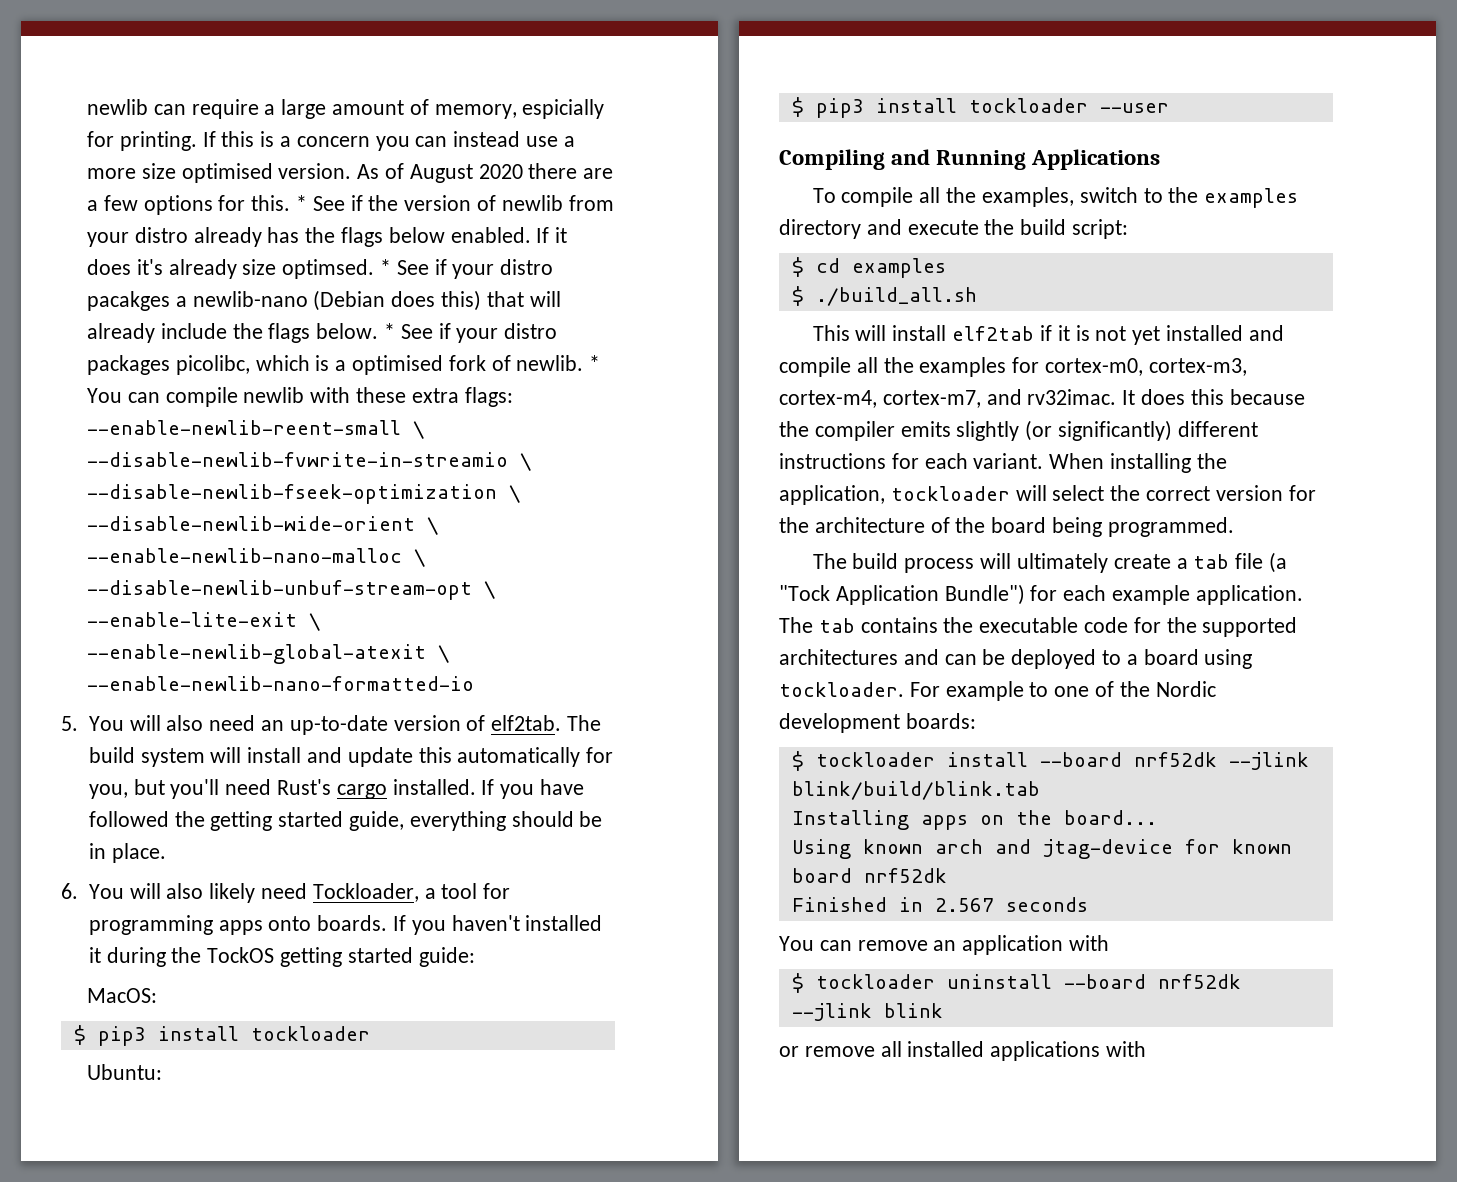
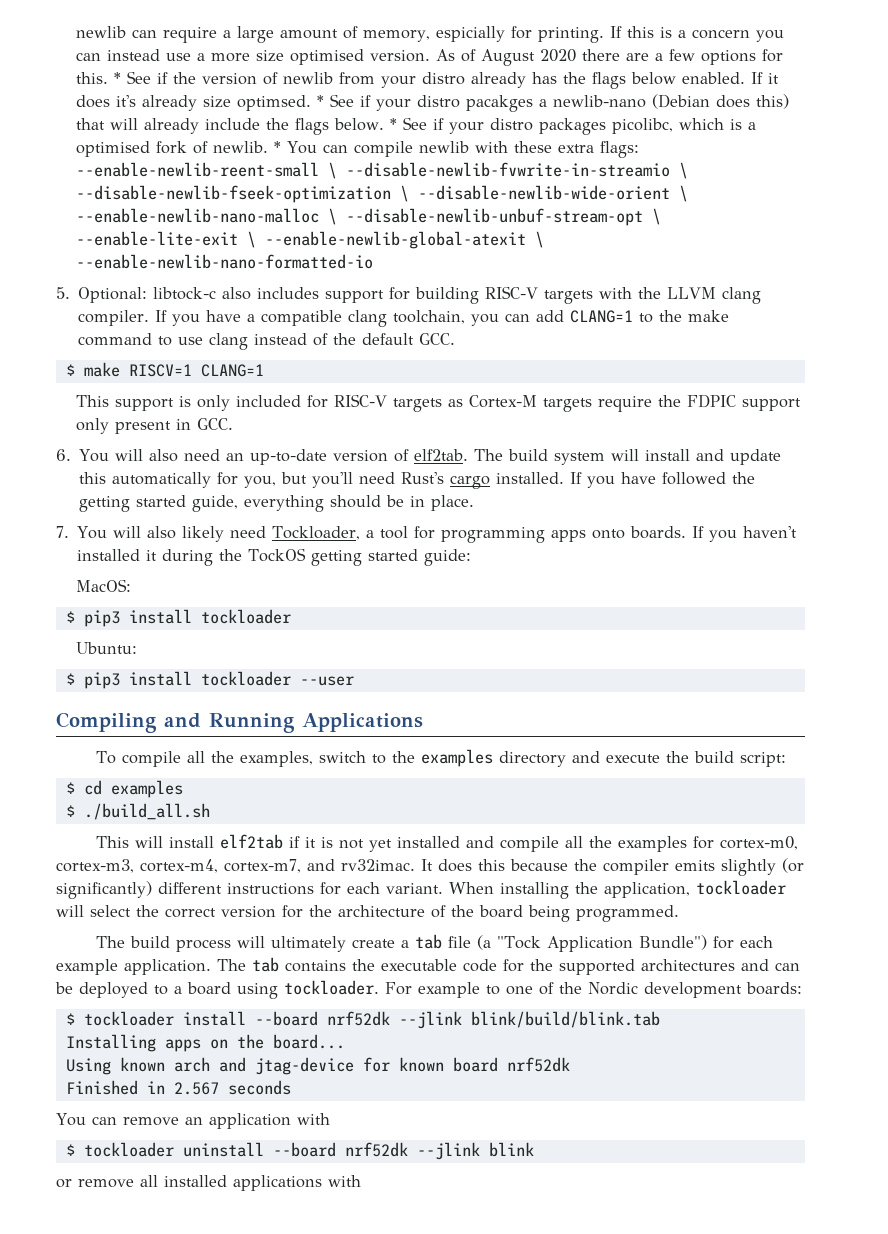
(78, 723) none -> [78,286,762,304] [78,310,730,327] [78,333,456,350] [65,362,264,377] [76,394,802,412] [76,418,234,434] [56,449,71,461] Optional: libtock-c also includes support for building RISC-V targets with the LLVM clang compiler. If you have a compatible clang toolchain, you can add CLANG=1 to the make command to use clang instead of the default GCC. // $ make RISCV=1 CLANG=1 // This support is only included for RISC-V targets as Cortex-M targets require the FDPIC support only present in GCC. // 6.
[61,883,78,899] 6. -> [56,526,69,538] 7.

